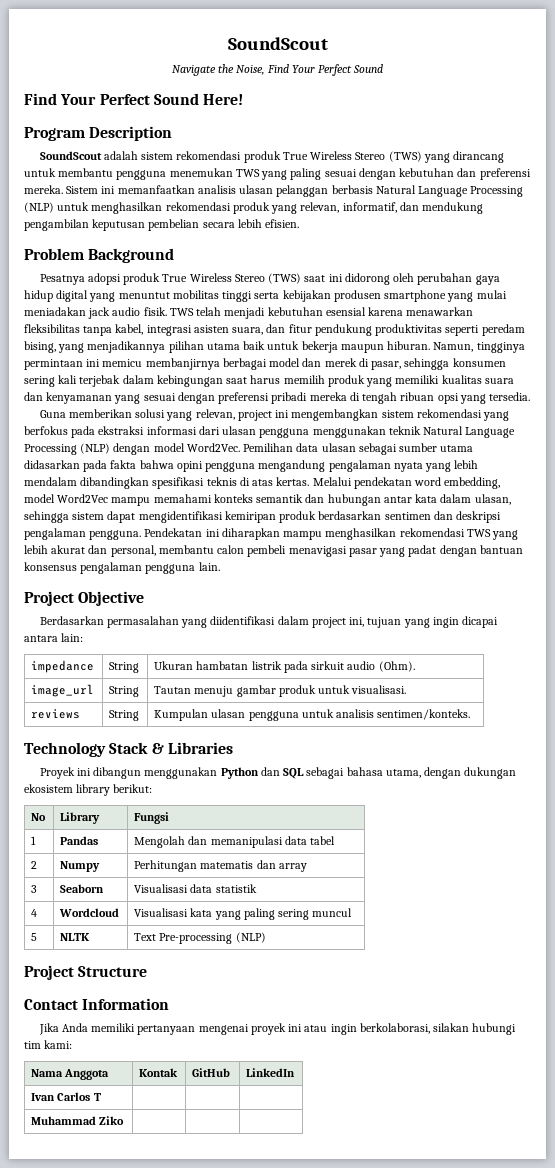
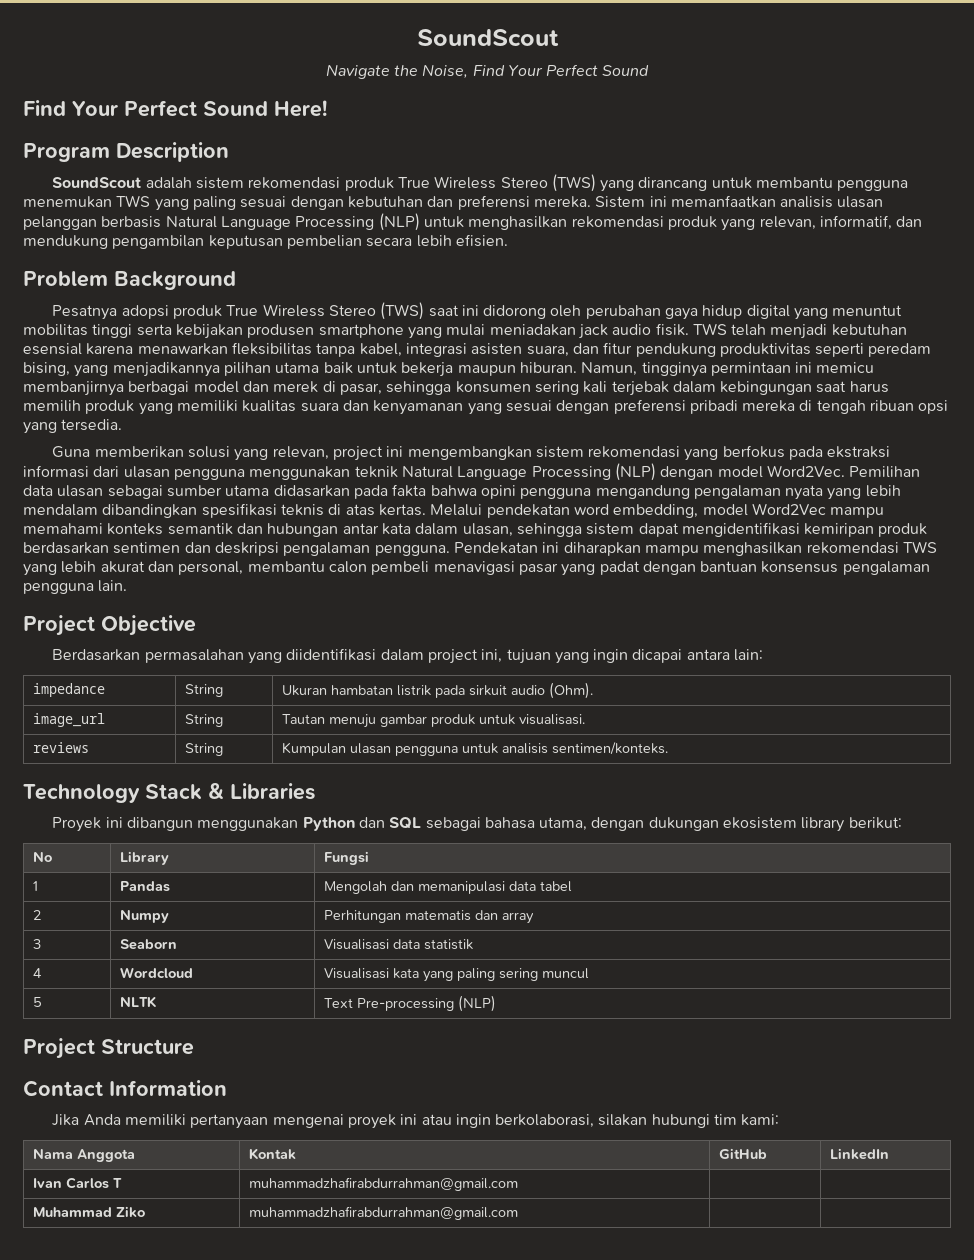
(101, 1097) none -> [248,1177,518,1191] muhammadzhafirabdurrahman@gmail.com
(125, 1120) none -> [248,1206,518,1220] muhammadzhafirabdurrahman@gmail.com

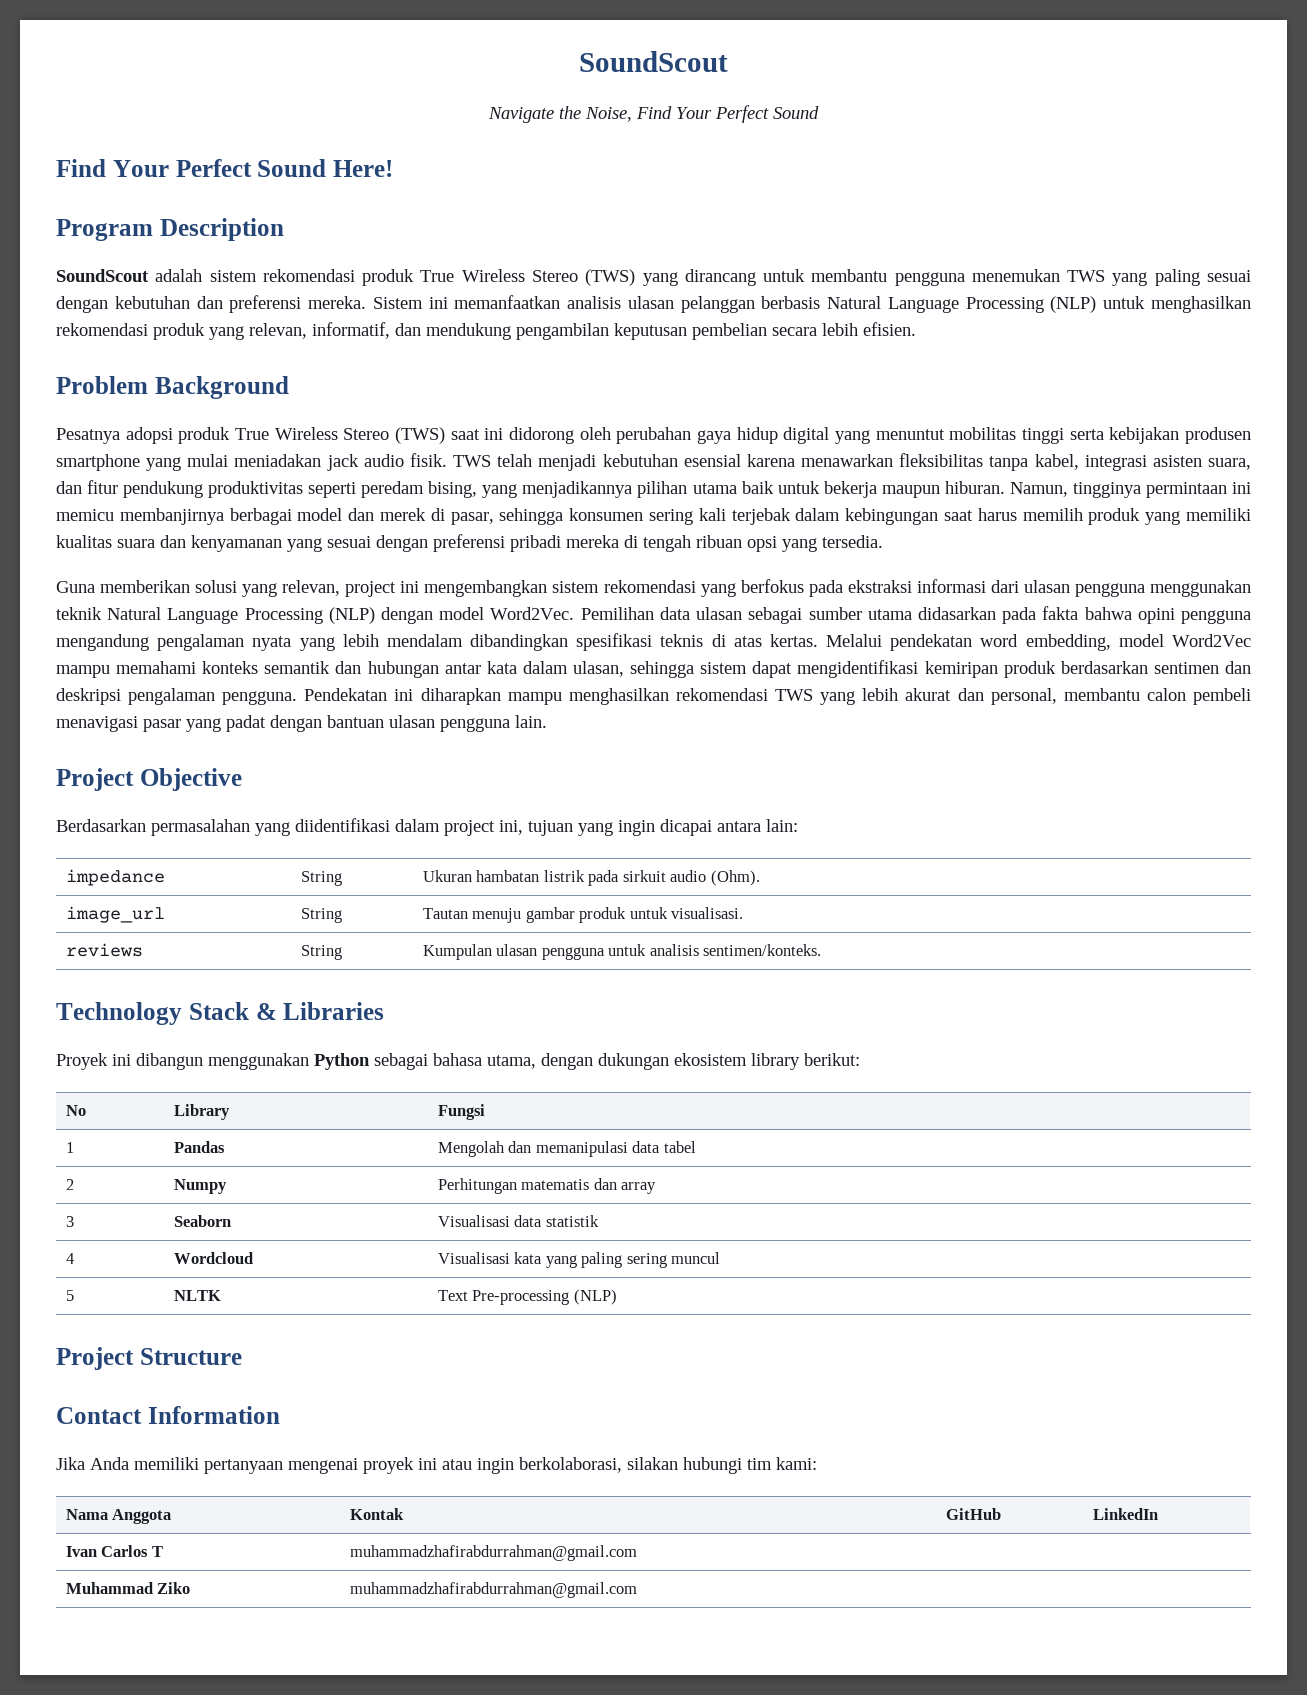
[761,561,930,575] konsensus pengalaman -> [389,715,435,728] ulasan
[358,817,422,829] dan SQL -> (370, 1061) none

